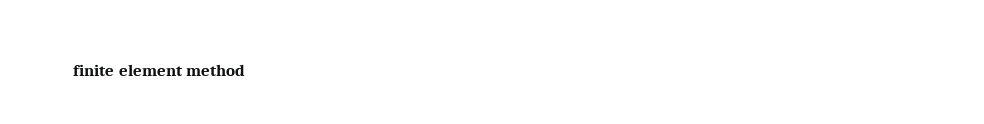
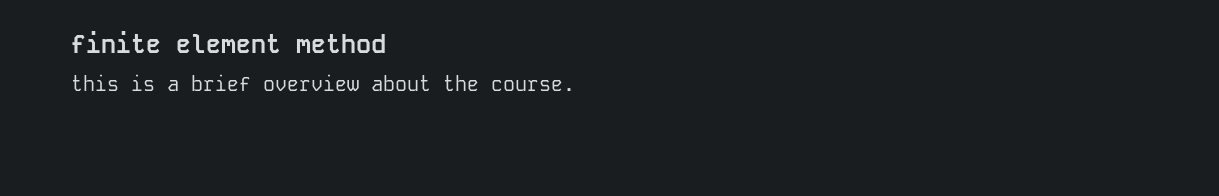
(246, 70) none -> [71,74,575,91] // this is a brief overview about the course.

